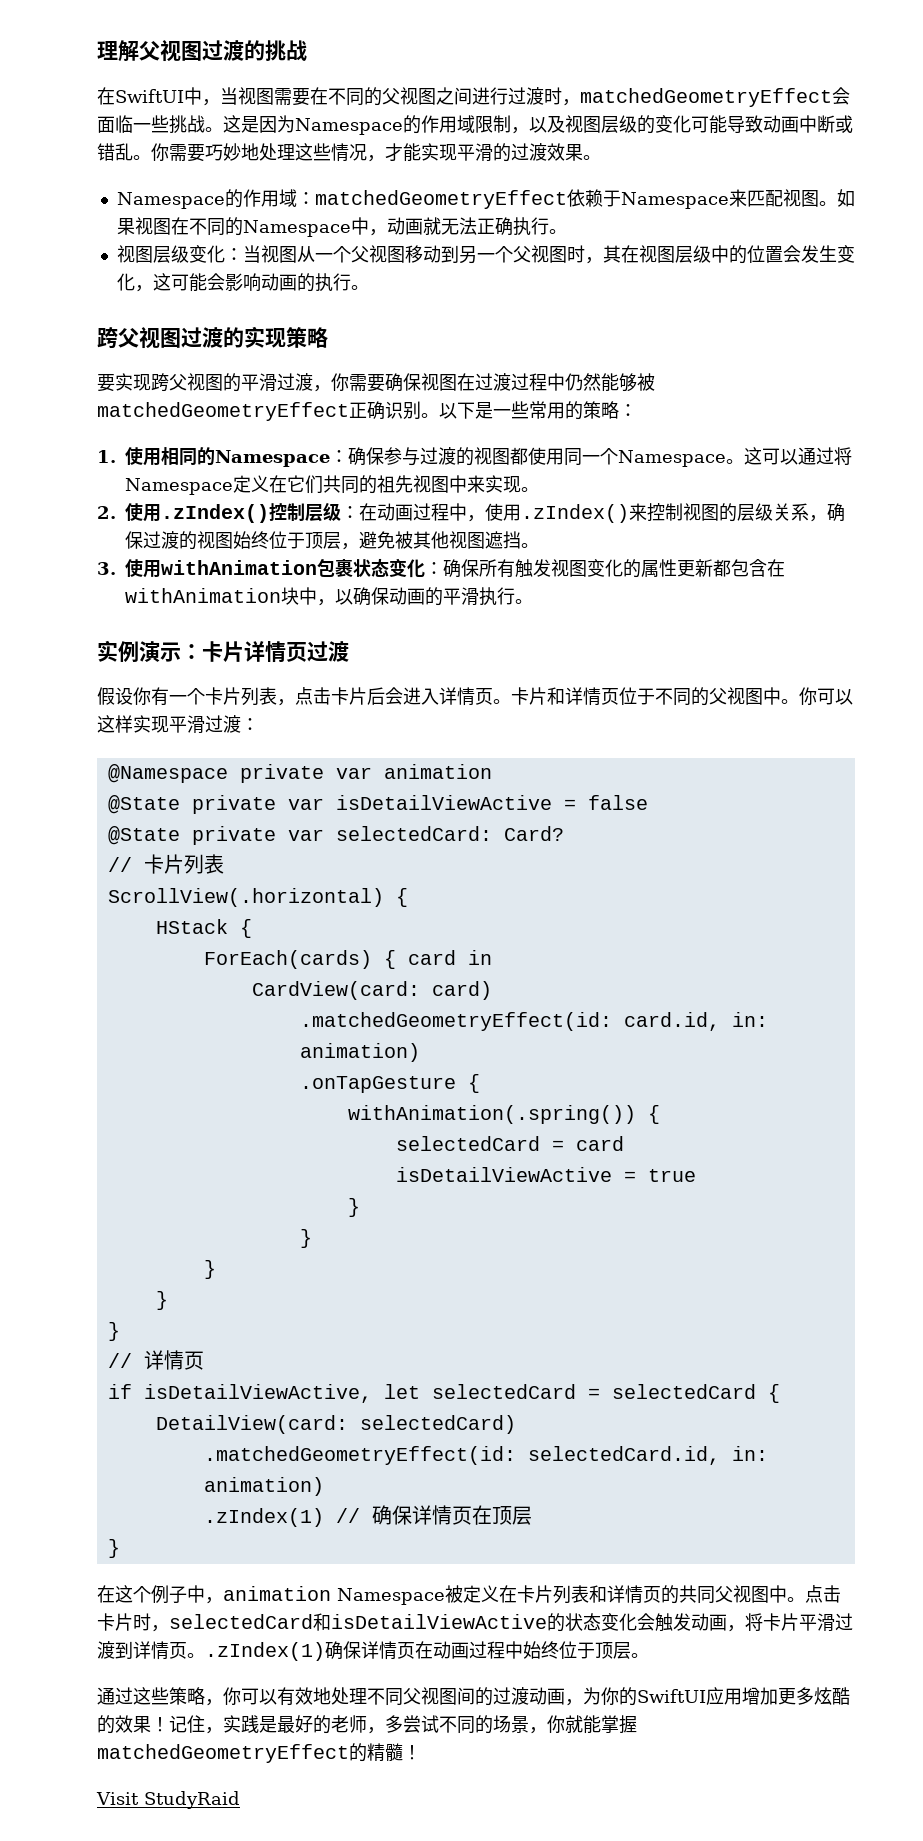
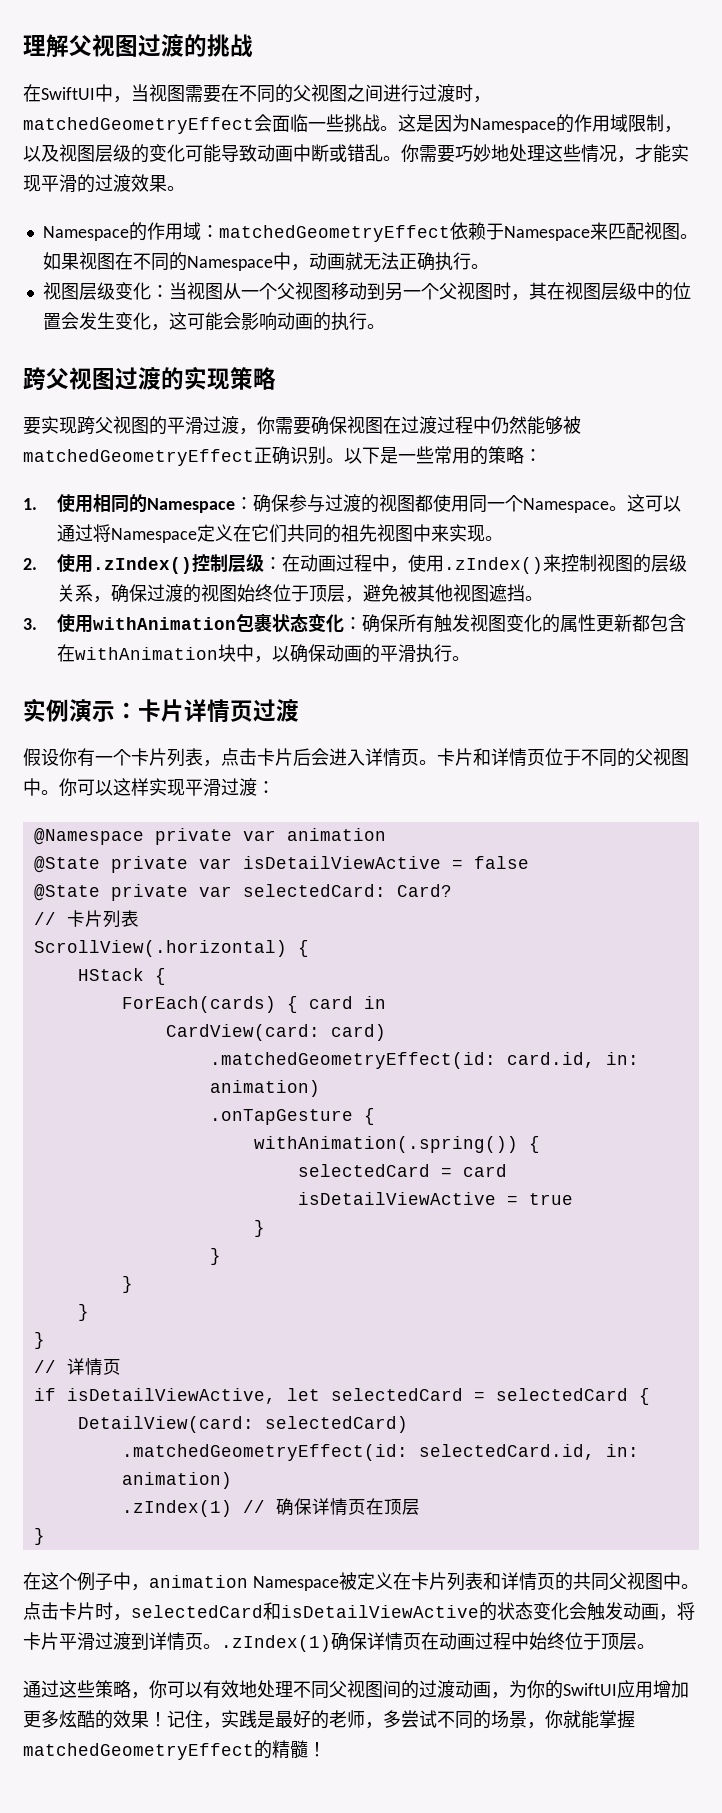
[96,1791,240,1809] // Visit StudyRaid -> (326, 1749) none

